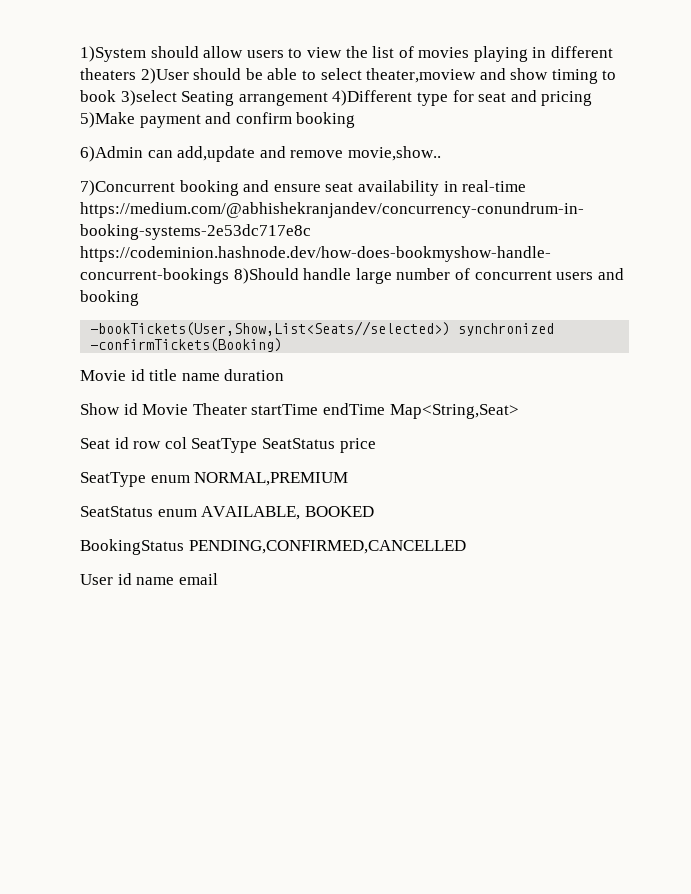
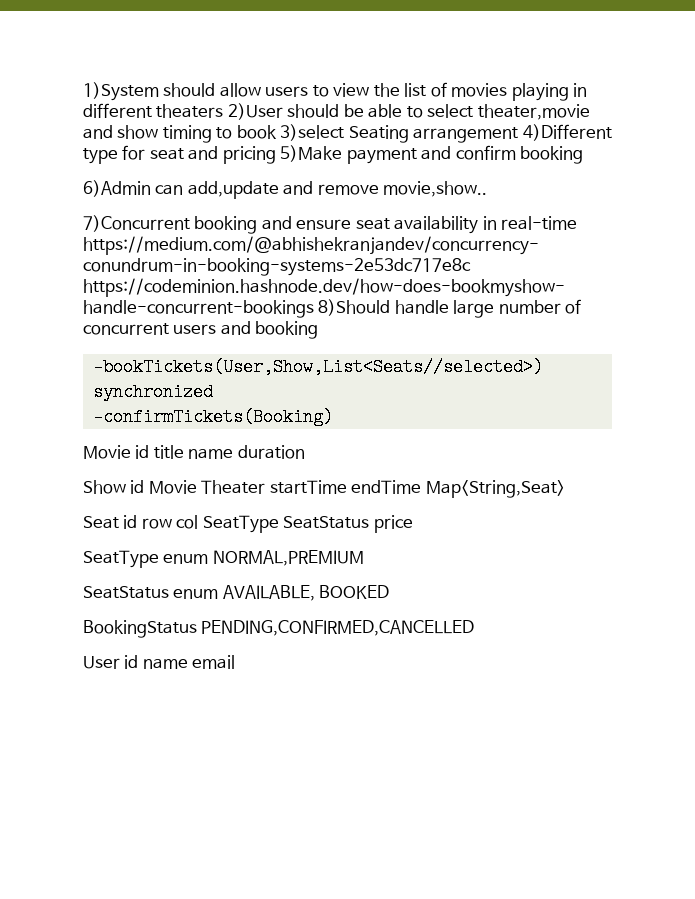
[366,68,477,83] theater,moview -> [477,104,590,120] theater,movie

